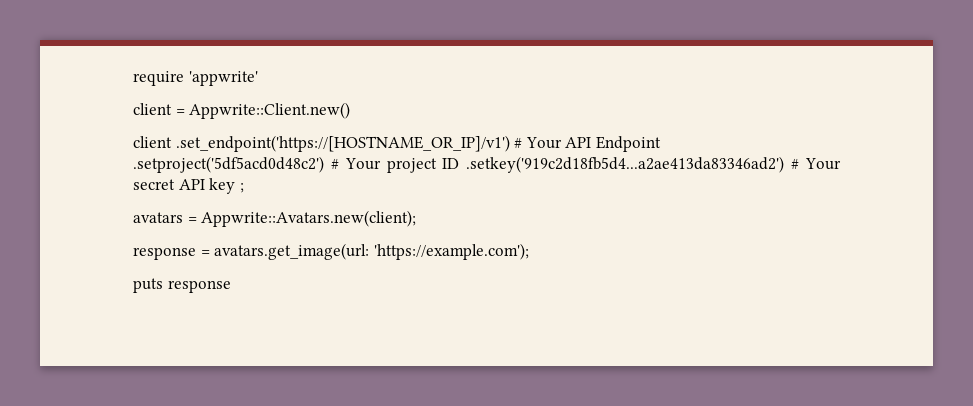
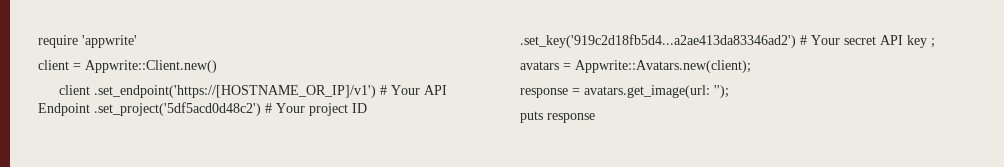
[133,156,324,173] .setproject('5df5acd0d48c2') -> [94,102,261,116] .set_project('5df5acd0d48c2')
[466,156,785,173] .setkey('919c2d18fb5d4...a2ae413da83346ad2') -> [520,34,796,48] .set_key('919c2d18fb5d4...a2ae413da83346ad2')
[373,243,529,260] 'https://example.com'); -> [714,85,729,98] '');

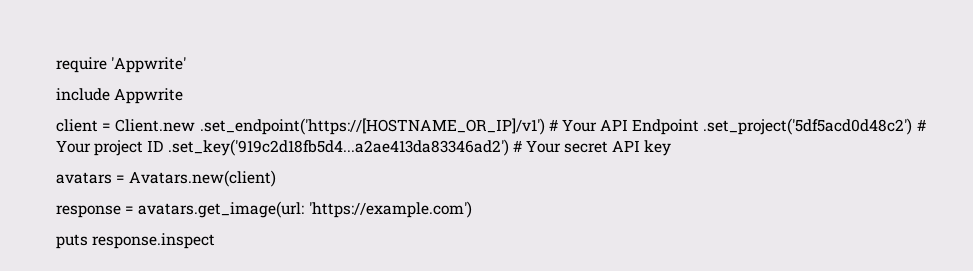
[82,35,137,48] 'appwrite' -> [111,57,187,73] [56,88,184,104] 'Appwrite' // include Appwrite
[85,60,217,73] [58,85,90,95] Appwrite::Client.new() // client -> [115,119,196,132] Client.new
[931,38,935,48] ; -> (672, 148) none
[575,60,751,73] Appwrite::Avatars.new(client); -> [129,170,277,187] Avatars.new(client)
[714,85,729,98] ''); -> [308,201,472,218] 'https://example.com')
[547,113,595,123] response -> [92,233,216,249] response.inspect

